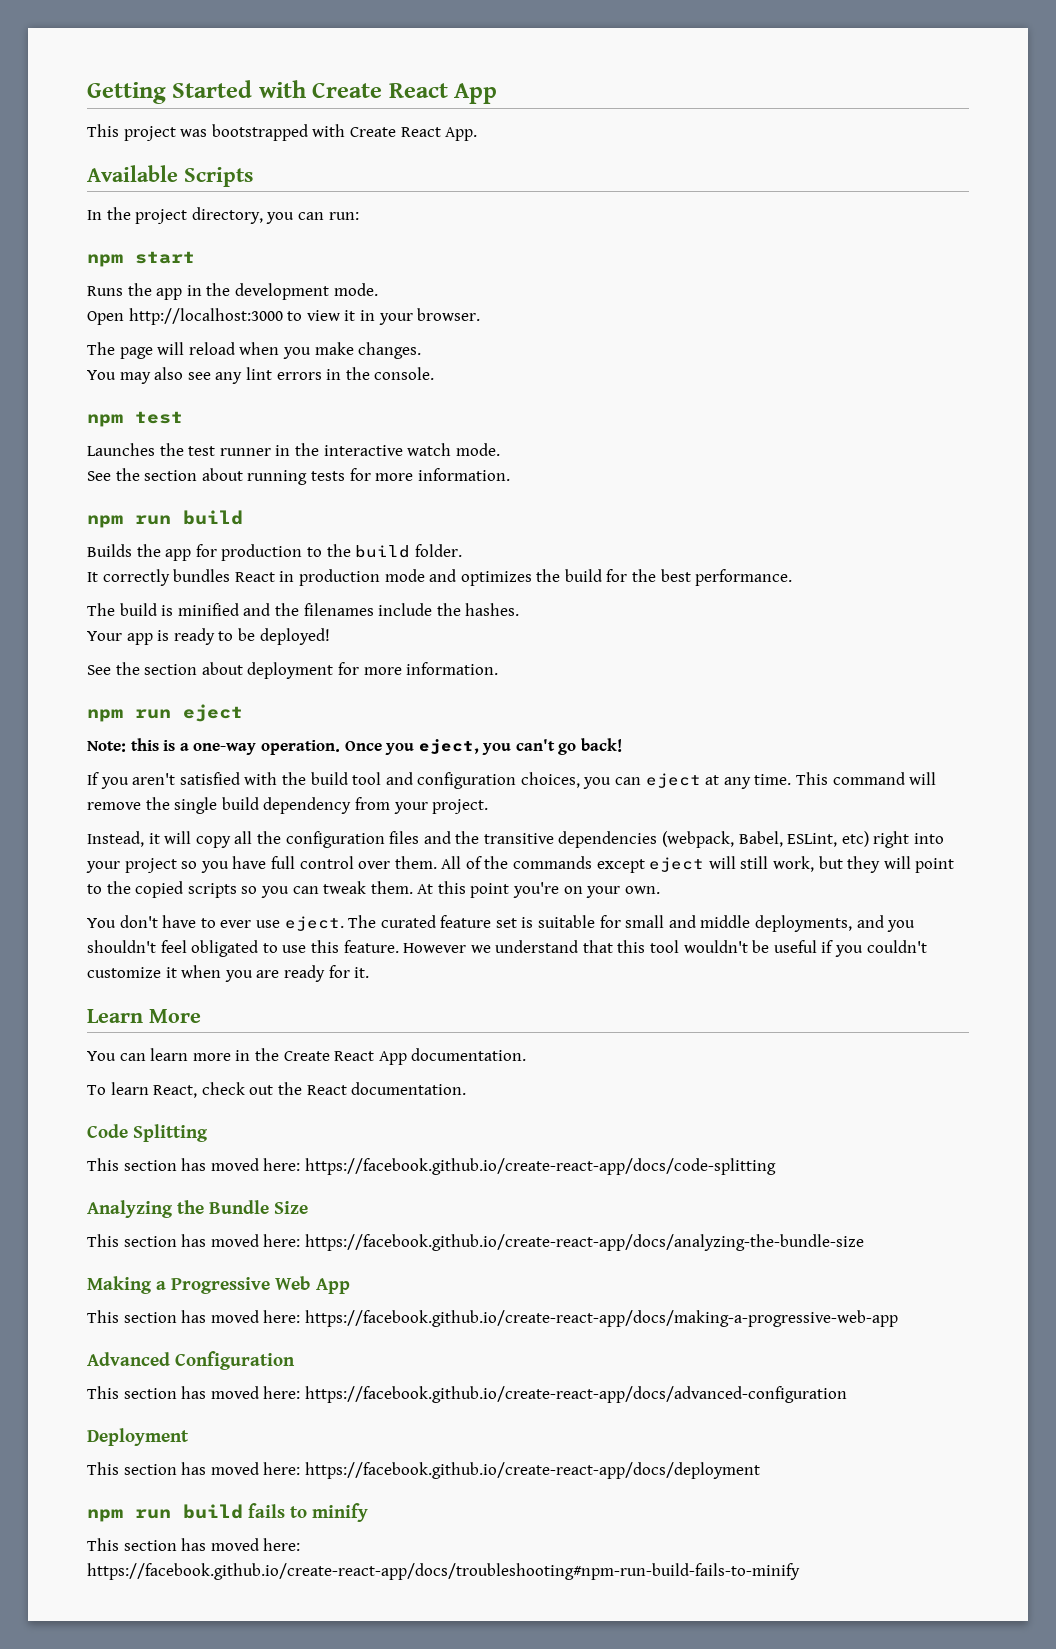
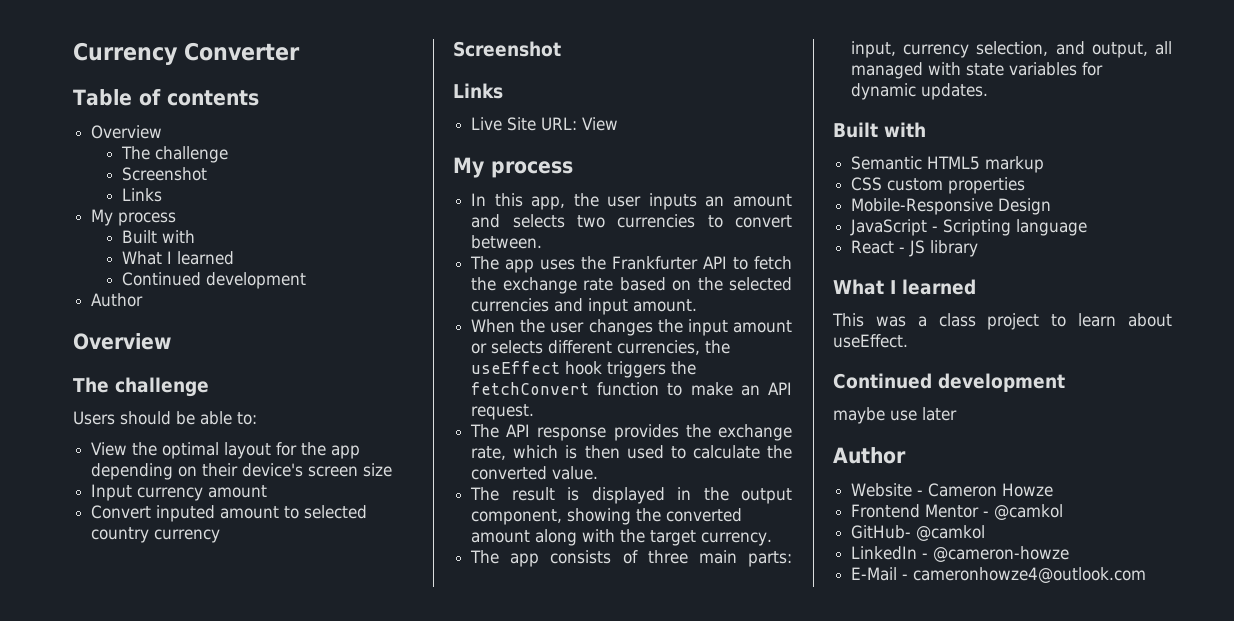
[87,80,498,104] [87,124,478,141] [87,165,253,187] [87,207,359,224] [87,251,195,267] [87,283,378,300] [87,308,481,325] [87,342,422,359] [87,367,435,384] [87,411,183,427] [87,443,500,456] [87,468,510,485] [87,510,243,528] [87,544,462,561] [87,569,793,586] [87,603,520,616] [87,628,330,645] [87,662,499,679] [87,704,243,722] [87,738,623,755] [87,772,937,789] [87,797,489,814] [87,831,945,848] [86,856,955,873] [87,881,660,898] [87,915,916,932] [87,940,927,957] [87,965,370,982] [87,1009,201,1023] [87,1048,527,1065] [87,1082,467,1098] [87,1124,209,1142] [87,1158,776,1175] [87,1200,309,1218] [87,1234,864,1251] [87,1276,350,1294] [87,1310,898,1327] [87,1351,296,1370] [87,1386,847,1403] [87,1428,189,1446] [87,1462,760,1479] [87,1503,369,1522] [87,1538,301,1551] [87,1563,800,1580] Getting Started with Create React App // This project was bootstrapped with Create React App. // Available Scripts // In the project directory, you can run: // npm start // Runs the app in the development mode. // Open http://localhost:3000 to view it in your browser. // The page will reload when you make changes. // You may also see any lint errors in the console. // npm test // Launches the test runner in the interactive watch mode. // See the section about running tests for more information. // npm run build // Builds the app for production to the build folder. // It correctly bundles React in production mode and optimizes the build for the best performance. // The build is minified and the filenames include the hashes. // Your app is ready to be deployed! // See the section about deployment for more information. // npm run eject // Note: this is a one-way operation. Once you eject, you can't go back! // If you aren't satisfied with the build tool and configuration choices, you can eject at any time. This command will remove the single build dependency from your project. // Instead, it will copy all the configuration files and the transitive dependencies (webpack, Babel, ESLint, etc) right into your project so you have full control over them. All of the commands except eject will still work, but they will point to the copied scripts so you can tweak them. At this point you're on your own. // You don't have to ever use eject. The curated feature set is suitable for small and middle deployments, and you shouldn't feel obligated to use this feature. However we understand that this tool wouldn't be useful if you couldn't customize it when you are ready for it. // Learn More // You can learn more in the Create React App documentation. // To learn React, check out the React documentation. // Code Splitting // This section has moved here: https://facebook.github.io/create-react-app/docs/code-splitting // Analyzing the Bundle Size // This section has moved here: https://facebook.github.io/create-react-app/docs/analyzing-the-bundle-size // Making a Progressive Web App // This section has moved here: https://facebook.github.io/create-react-app/docs/making-a-progressive-web-app // Advanced Configuration // This section has moved here: https://facebook.github.io/create-react-app/docs/advanced-configuration // Deployment // This section has moved here: https://facebook.github.io/create-react-app/docs/deployment // npm run build fails to minify // This section has moved here: https://facebook.github.io/create-react-app/docs/troubleshooting#npm-run-build-fails-to-minify -> [73,42,300,65] [73,89,259,106] [91,125,163,139] [120,146,228,163] [121,167,207,181] [121,188,162,202] [91,209,177,226] [121,230,195,244] [121,251,234,265] [121,272,306,289] [91,293,144,307] [73,333,171,350] [73,377,209,397] [73,411,257,425] [91,442,361,459] [91,463,393,480] [91,484,268,501] [91,505,368,522] [91,527,221,543] [453,41,561,57] [453,83,503,99] [471,117,619,131] [453,157,573,178] [471,193,792,210] [471,214,792,228] [471,235,543,249] [470,256,792,273] [471,277,792,294] [471,298,698,315] [471,319,792,336] [471,340,731,355] [471,361,697,378] [471,382,793,396] [471,404,535,420] [470,424,792,441] [471,445,792,460] [471,466,599,480] [470,487,792,504] [471,508,743,525] [471,529,773,546] [470,550,792,567] [851,41,1172,58] [851,62,1104,79] [851,83,989,100] [833,122,926,138] [851,156,1045,173] [851,177,1026,194] [851,198,1052,215] [850,219,1088,236] [851,240,979,257] [833,279,976,295] [832,313,1172,330] [833,334,908,348] [833,373,1065,392] [833,407,957,424] [833,447,906,464] [851,483,1054,497] [851,504,1064,520] [851,525,986,541] [851,546,1070,562] [851,567,1147,583] Currency Converter // Table of contents // Overview // The challenge // Screenshot // Links // My process // Built with // What I learned // Continued development // Author // Overview // The challenge // Users should be able to: // View the optimal layout for the app depending on their device's screen size // Input currency amount // Convert inputed amount to selected country currency // Screenshot // Links // Live Site URL: View // My process // In this app, the user inputs an amount and selects two currencies to convert between. // The app uses the Frankfurter API to fetch the exchange rate based on the selected currencies and input amount. // When the user changes the input amount or selects different currencies, the useEffect hook triggers the fetchConvert function to make an API request. // The API response provides the exchange rate, which is then used to calculate the converted value. // The result is displayed in the output component, showing the converted amount along with the target currency. // The app consists of three main parts: input, currency selection, and output, all managed with state variables for dynamic updates. // Built with // Semantic HTML5 markup // CSS custom properties // Mobile-Responsive Design // JavaScript - Scripting language // React - JS library // What I learned // This was a class project to learn about useEffect. // Continued development // maybe use later // Author // Website - Cameron Howze // Frontend Mentor - @camkol // GitHub- @camkol // LinkedIn - @cameron-howze // E-Mail - cameronhowze4@outlook.com

